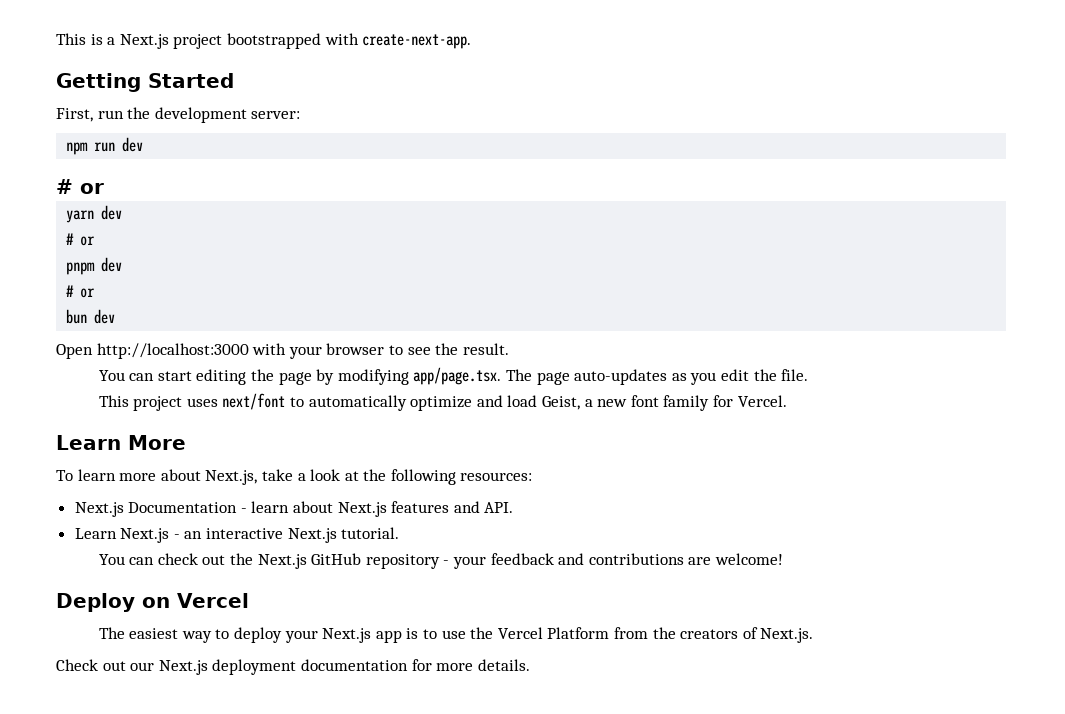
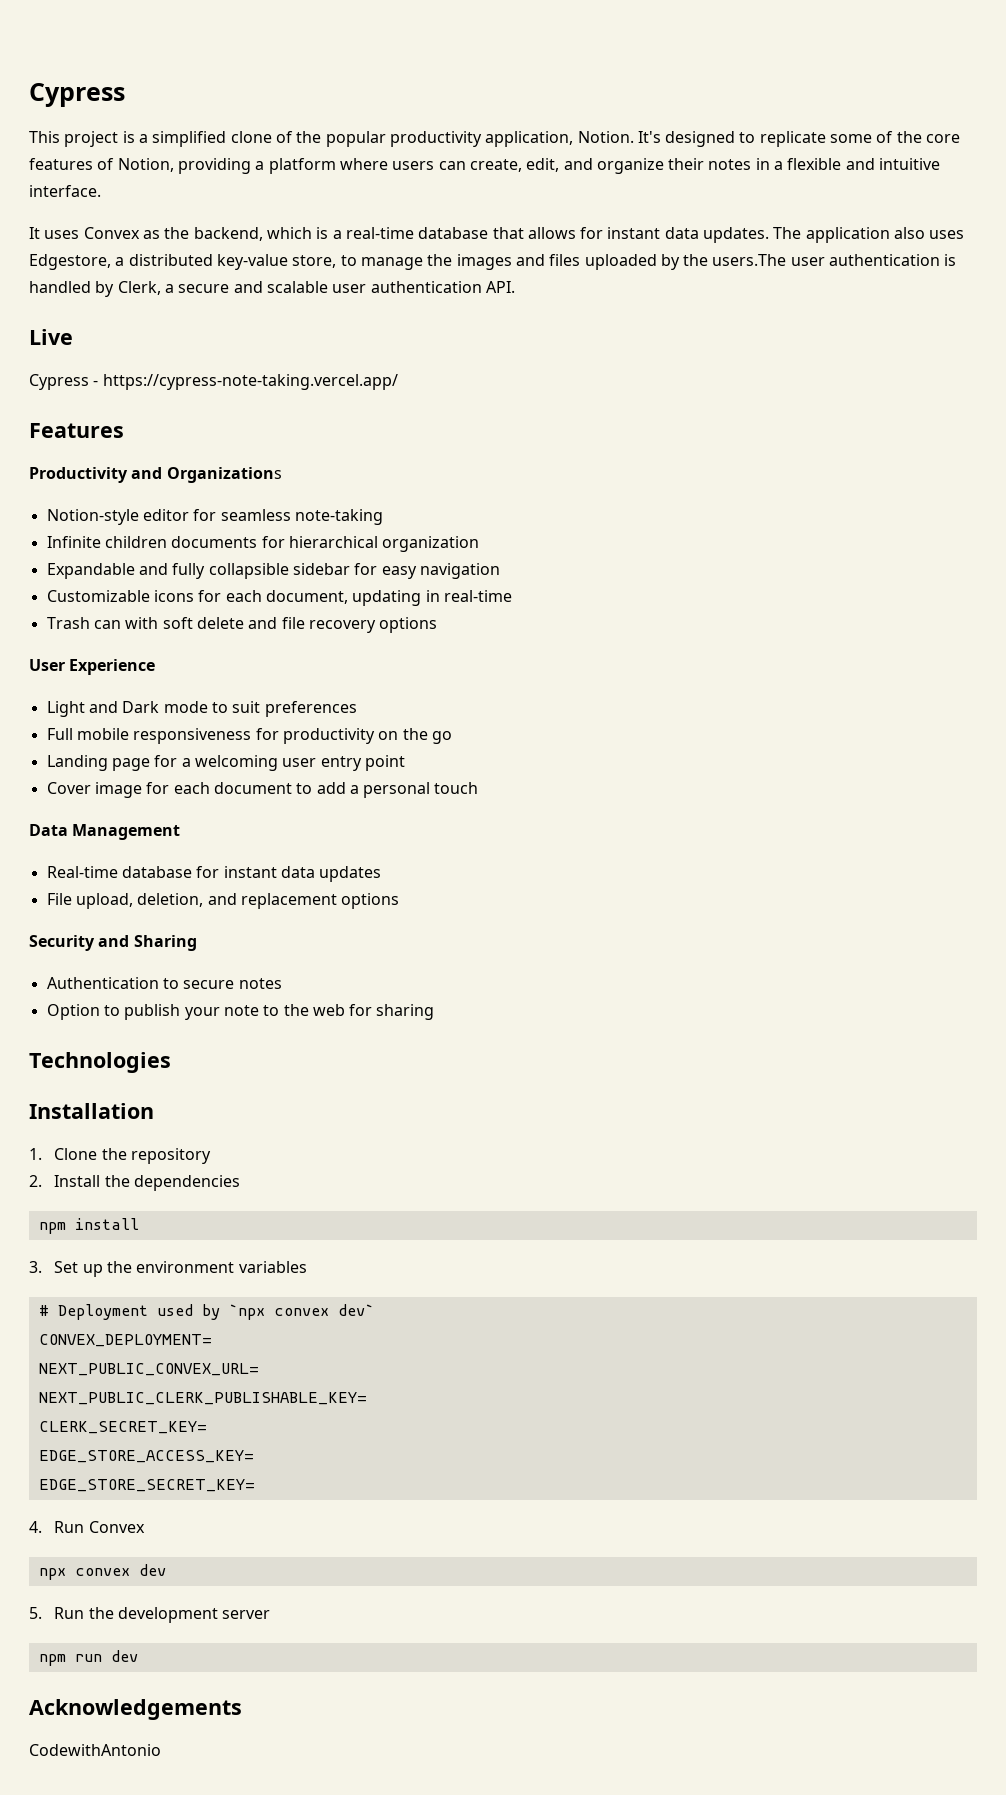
[56,33,472,49] [56,73,234,92] [56,108,124,122] This is a Next.js project bootstrapped with create-next-app. // Getting Started // First, run -> [29,83,125,107] [29,131,961,147] [29,158,941,174] [29,185,101,197] [29,227,965,243] [29,254,957,270] [29,281,515,297] [29,329,73,345] [29,374,398,390] [29,423,124,438] [29,467,282,483] [46,509,383,525] [46,536,480,552] [46,563,500,579] [46,590,512,606] [46,617,438,633] [29,659,156,675] [46,701,357,717] [46,728,452,744] [46,755,405,771] [46,782,479,798] [29,824,181,840] [46,866,382,882] [46,893,400,909] [29,935,197,951] [46,977,282,989] [46,1004,435,1020] [29,1052,171,1073] [29,1103,154,1119] [29,1148,211,1164] [29,1175,240,1191] [38,1218,139,1234] [29,1261,307,1277] [38,1304,374,1320] [38,1334,212,1347] [38,1363,259,1376] [38,1392,367,1405] [38,1421,207,1434] [38,1450,254,1463] [38,1479,255,1492] [29,1521,145,1533] [38,1564,166,1580] [29,1607,85,1619] Cypress // This project is a simplified clone of the popular productivity application, Notion. It's designed to replicate some of the core features of Notion, providing a platform where users can create, edit, and organize their notes in a flexible and intuitive interface. // It uses Convex as the backend, which is a real-time database that allows for instant data updates. The application also uses Edgestore, a distributed key-value store, to manage the images and files uploaded by the users.The user authentication is handled by Clerk, a secure and scalable user authentication API. // Live // Cypress - https://cypress-note-taking.vercel.app/ // Features // Productivity and Organizations // Notion-style editor for seamless note-taking // Infinite children documents for hierarchical organization // Expandable and fully collapsible sidebar for easy navigation // Customizable icons for each document, updating in real-time // Trash can with soft delete and file recovery options // User Experience // Light and Dark mode to suit preferences // Full mobile responsiveness for productivity on the go // Landing page for a welcoming user entry point // Cover image for each document to add a personal touch // Data Management // Real-time database for instant data updates // File upload, deletion, and replacement options // Security and Sharing // Authentication to secure notes // Option to publish your note to the web for sharing // Technologies // Installation // 1. Clone the repository // 2. Install the dependencies // npm install // 3. Set up the environment variables // # Deployment used by `npx convex dev` // CONVEX_DEPLOYMENT= // NEXT_PUBLIC_CONVEX_URL= // NEXT_PUBLIC_CLERK_PUBLISHABLE_KEY= // CLERK_SECRET_KEY= // EDGE_STORE_ACCESS_KEY= // EDGE_STORE_SECRET_KEY= // 4. Run Convex // npx convex dev // 5. Run
[251,111,301,119] server: -> [222,1610,271,1619] server
[56,179,104,194] [66,205,123,223] [66,233,96,246] [66,257,123,275] [66,285,96,298] [66,309,116,324] [56,343,509,359] [98,367,809,385] [98,393,787,411] [56,435,186,450] [56,469,533,485] [74,501,514,517] [74,527,400,543] [98,553,783,569] [56,593,249,612] [98,627,814,643] [56,659,530,675] # or // yarn dev // # or // pnpm dev // # or // bun dev // Open http://localhost:3000 with your browser to see the result. // You can start editing the page by modifying app/page.tsx. The page auto-updates as you edit the file. // This project uses next/font to automatically optimize and load Geist, a new font family for Vercel. // Learn More // To learn more about Next.js, take a look at the following resources: // Next.js Documentation - learn about Next.js features and API. // Learn Next.js - an interactive Next.js tutorial. // You can check out the Next.js GitHub repository - your feedback and contributions are welcome! // Deploy on Vercel // The easiest way to deploy your Next.js app is to use the Vercel Platform from the creators of Next.js. // Check out our Next.js deployment documentation for more details. -> [29,1699,242,1720] [29,1744,161,1756] Acknowledgements // CodewithAntonio

